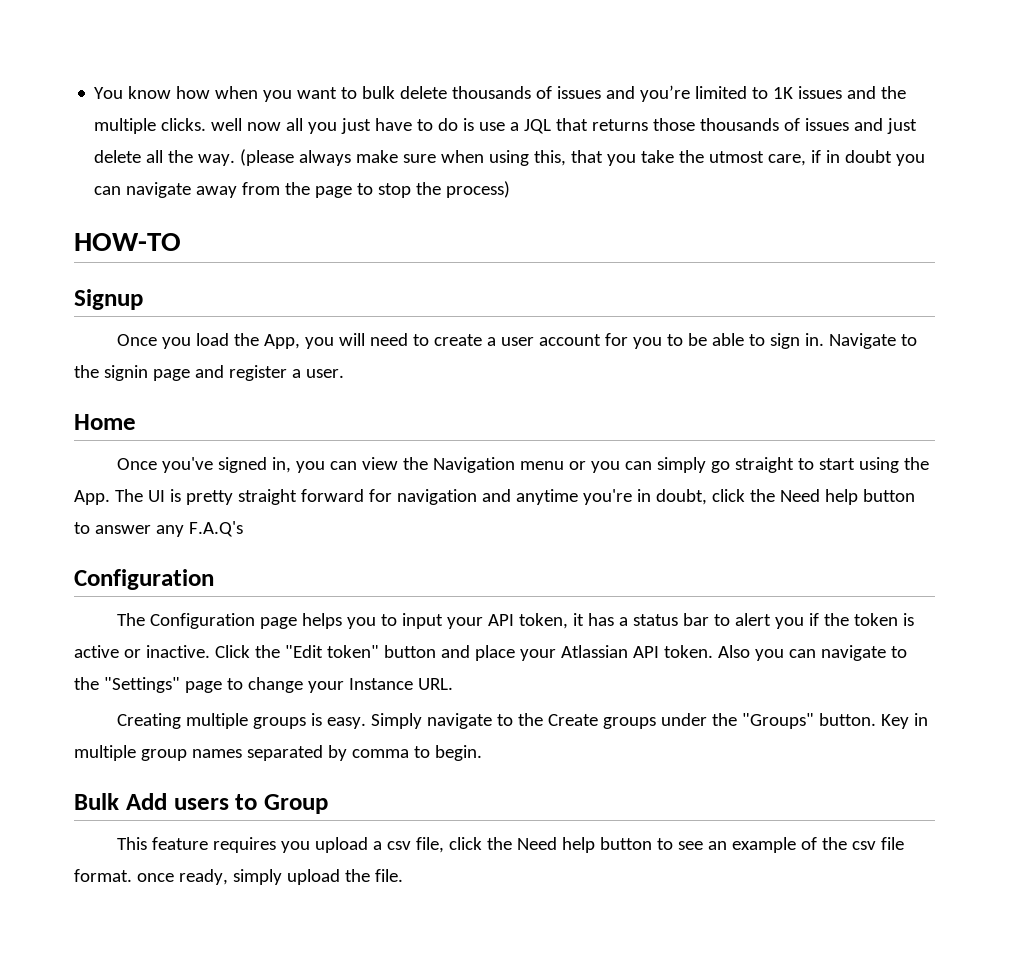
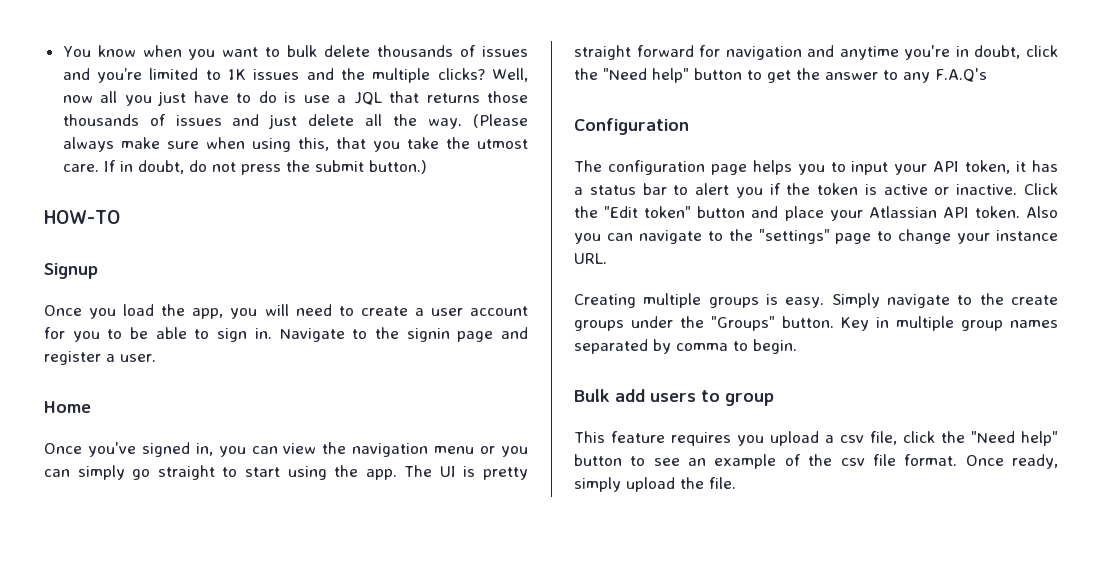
[176,86,211,99] how -> (136, 51) none
[161,118,243,131] clicks. well -> [437,68,528,82] clicks? Well,
[240,149,295,166] (please -> [473,114,528,128] (Please
[768,150,926,166] [94,181,511,198] care, if in doubt you can navigate away from the page to stop the process) -> [62,160,427,175] care. If in doubt, do not press the submit button.)
[264,334,301,349] App, -> [192,308,224,319] app,
[433,457,516,473] Navigation -> [352,443,429,457] navigation
[74,490,110,505] App. -> [365,469,397,480] app.
[779,489,915,505] [74,522,151,534] Need help button to answer -> [603,68,898,83] "Need help" button to get the answer to
[150,613,256,629] Configuration -> [607,160,705,175] configuration
[103,677,180,693] "Settings" -> [758,229,830,244] "settings"
[348,678,413,690] Instance -> [995,230,1058,241] instance
[548,714,599,726] Create -> [1011,295,1058,305] create
[125,793,167,810] Add -> [615,389,645,402] add
[264,794,328,814] Group -> [725,393,774,406] group
[517,837,596,853] Need help -> [971,431,1058,446] "Need help"
[136,873,174,882] once -> [965,455,1004,466] Once

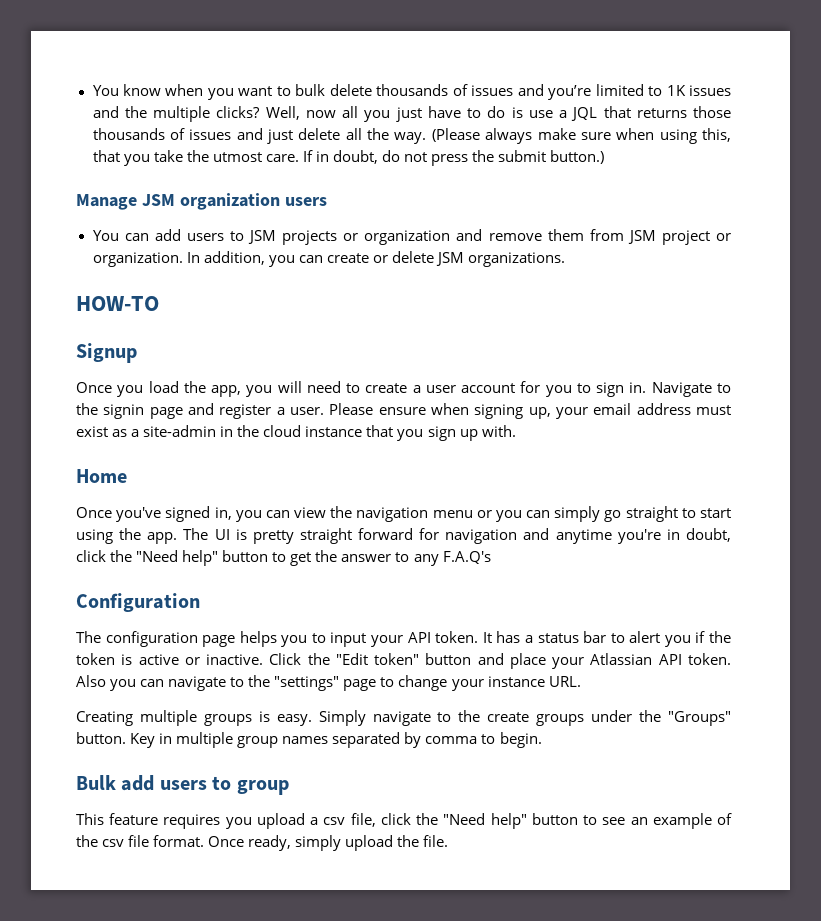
(427, 167) none -> [76,193,327,210] [92,229,732,245] [92,251,565,267] // Manage JSM organization users // You can add users to JSM projects or organization and remove them from JSM project or organization. In addition, you can create or delete JSM organizations.
[130,327,210,339] be able to -> (591, 388) none
(156, 358) none -> [329,403,731,419] [76,425,516,441] Please ensure when signing up, your email address must exist as a site-admin in the cloud instance that you sign up with.
[965,160,1027,174] token, it -> [435,631,492,643] token. It

